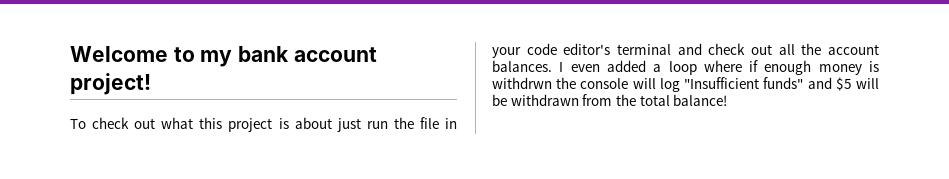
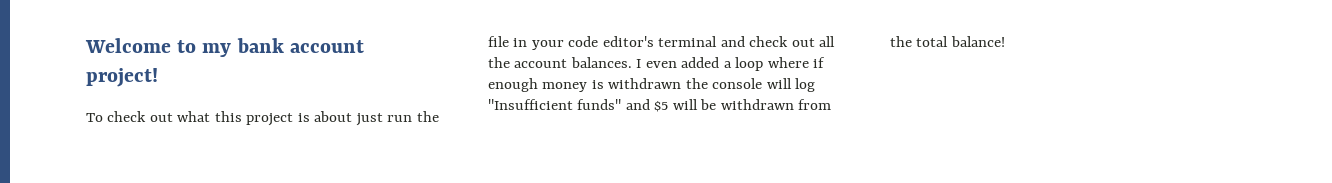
[492,77,552,89] withdrwn -> [608,78,682,89] withdrawn

